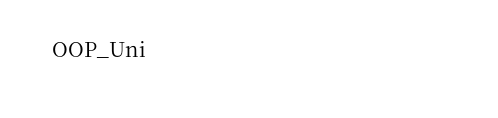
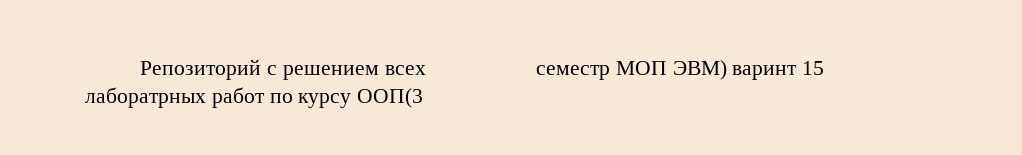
[52,41,146,58] OOP_Uni -> [140,59,426,80] [85,87,424,108] [536,60,825,80] Репозиторий с решением всех лаборатрных работ по курсу ООП(3 семестр МОП ЭВМ) варинт 15

